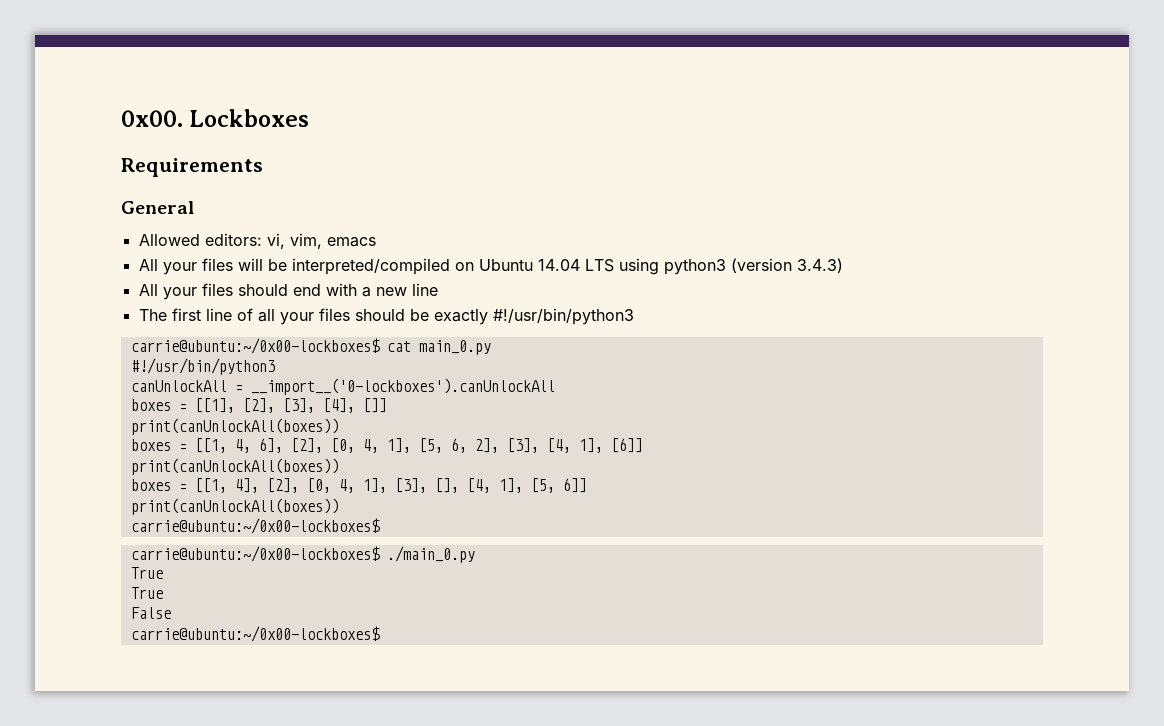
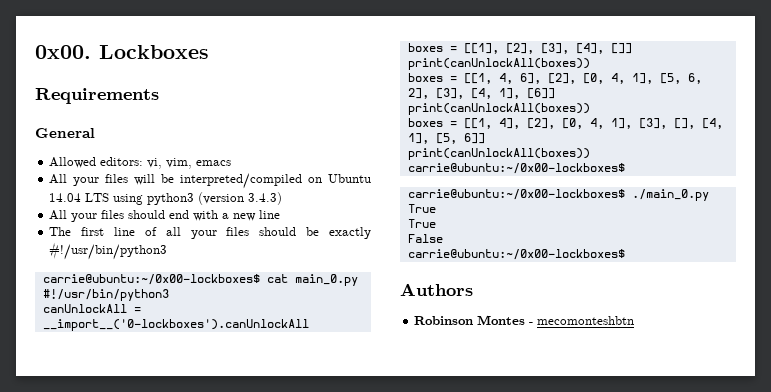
(380, 634) none -> [400,283,473,296] [414,315,635,325] // Authors // Robinson Montes - mecomonteshbtn

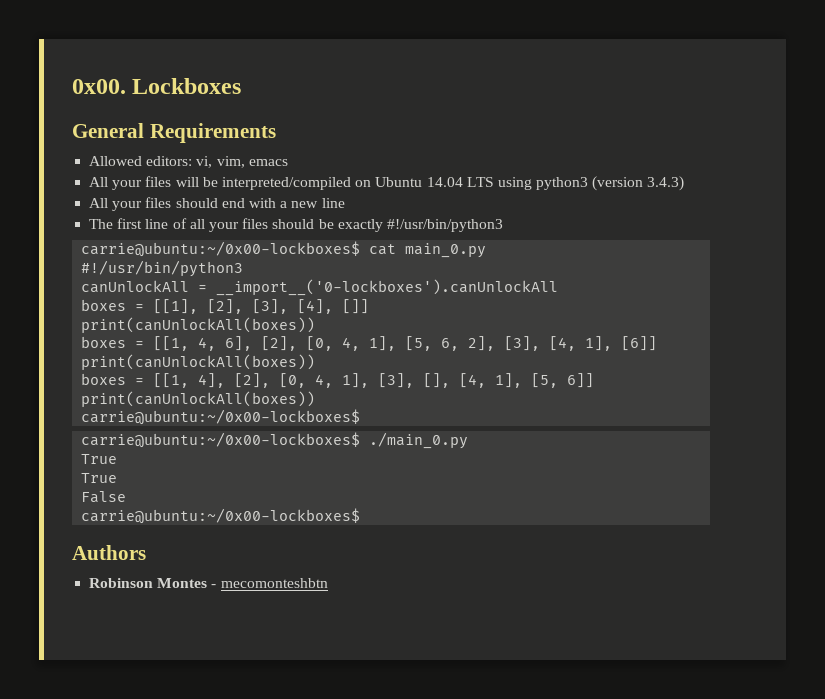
(209, 52) none -> [72,123,144,138] General
[35,128,95,138] // General -> (276, 133) none

